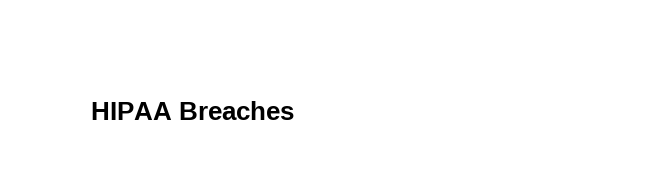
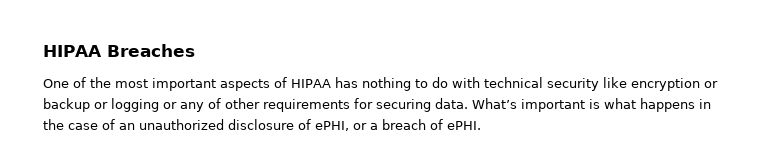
(295, 110) none -> [43,77,718,91] [43,98,711,112] [43,119,481,131] // One of the most important aspects of HIPAA has nothing to do with technical security like encryption or backup or logging or any of other requirements for securing data. What’s important is what happens in the case of an unauthorized disclosure of ePHI, or a breach of ePHI.

